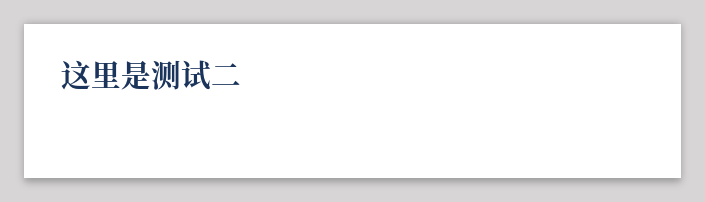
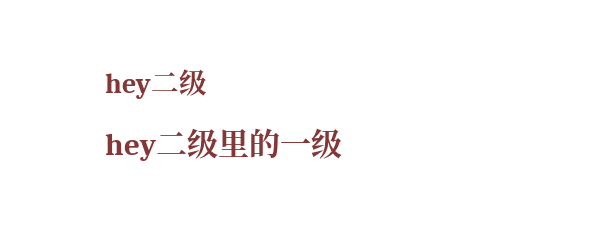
[61,60,241,91] 这里是测试二 -> [105,69,207,99] [105,128,342,161] hey二级 // hey二级里的一级

